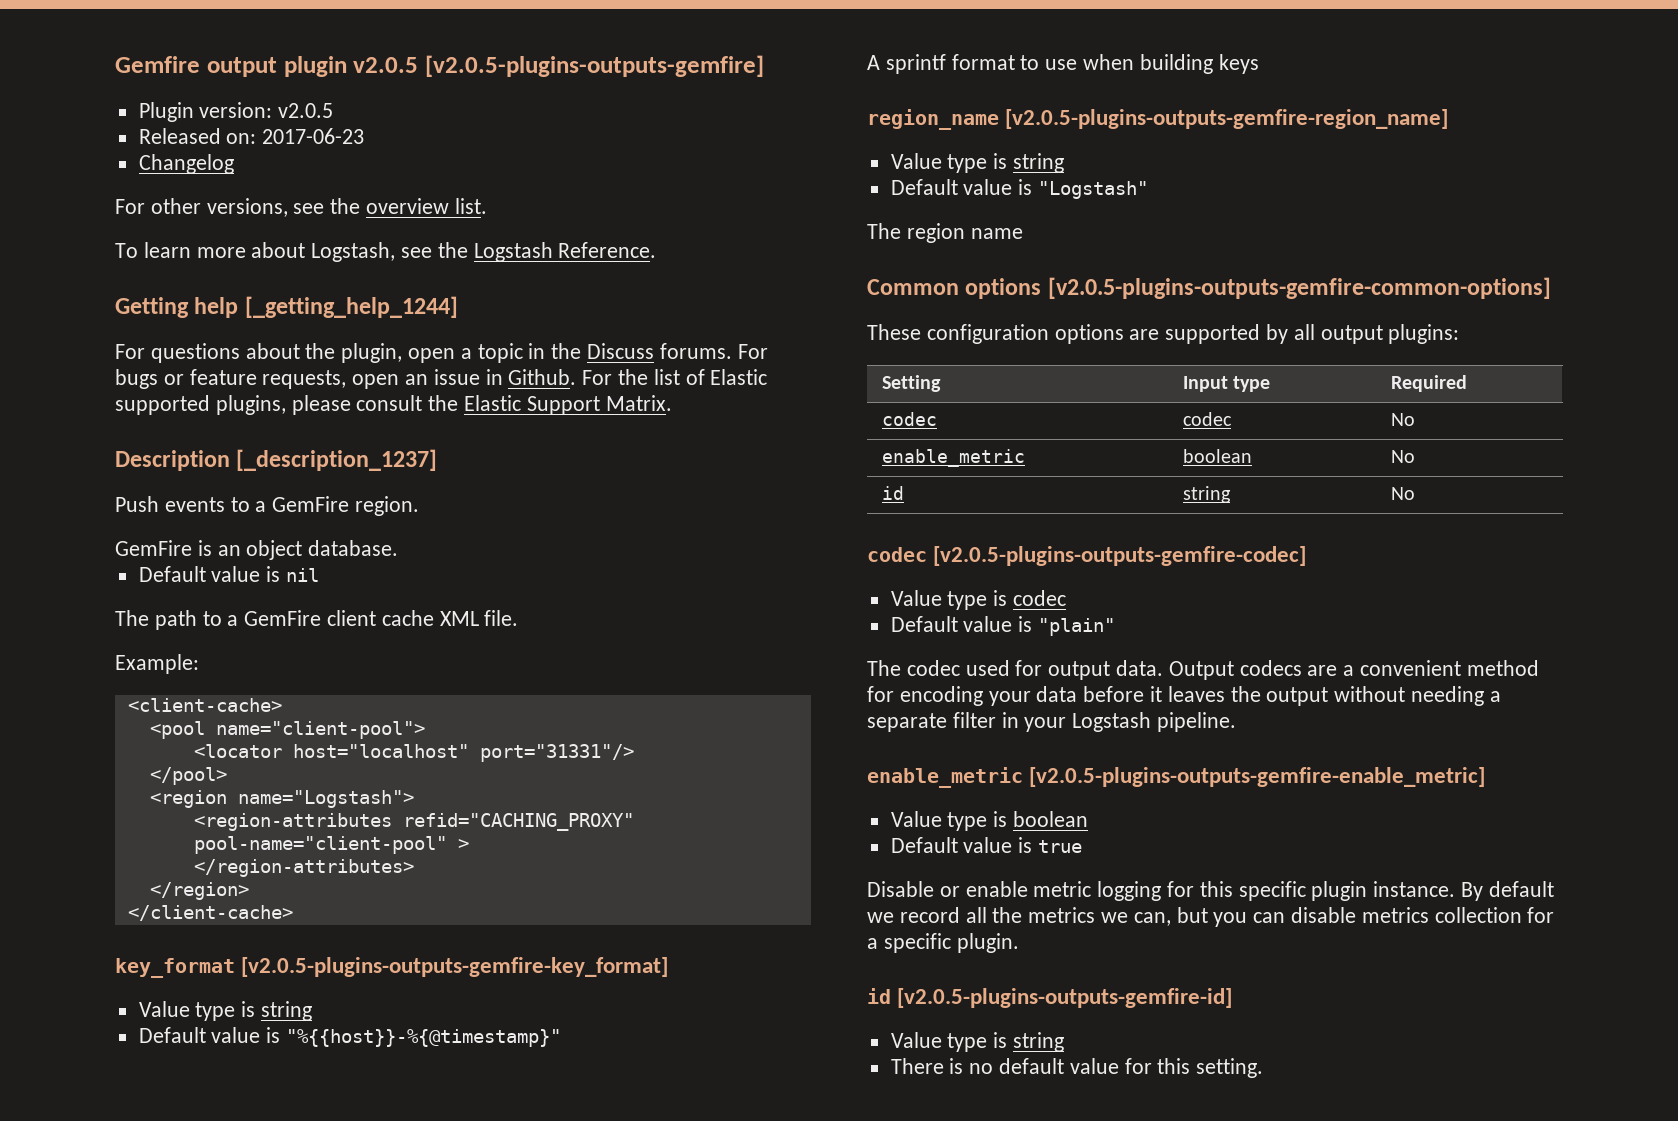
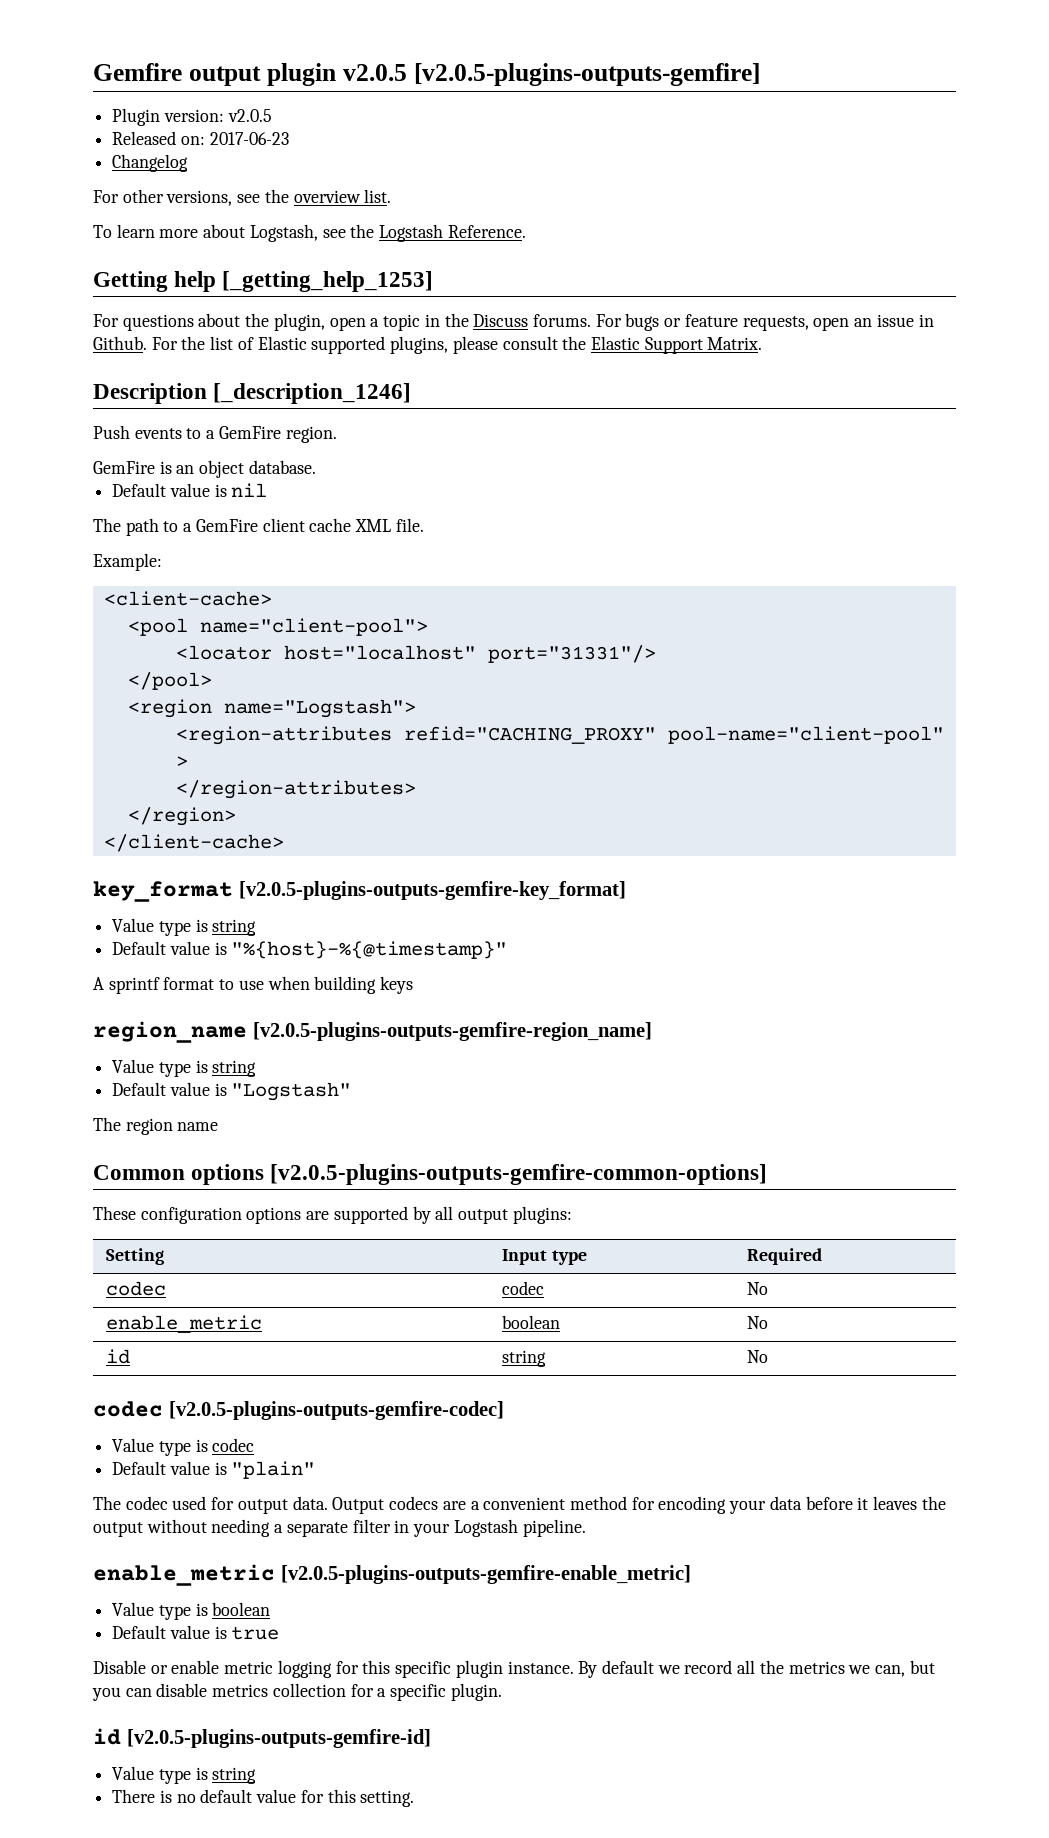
[244,296,458,318] [_getting_help_1244] -> [222,271,434,292] [_getting_help_1253]
[236,449,438,471] [_description_1237] -> [213,383,412,404] [_description_1246]
[286,1029,562,1047] "%{{host}}-%{@timestamp}" -> [231,941,508,959] "%{host}-%{@timestamp}"

